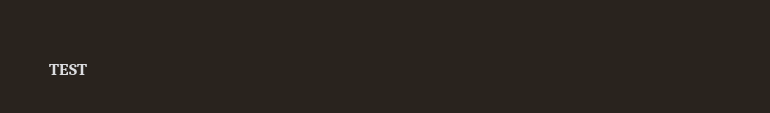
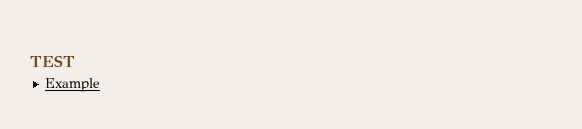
(87, 69) none -> [45,78,101,92] // Example

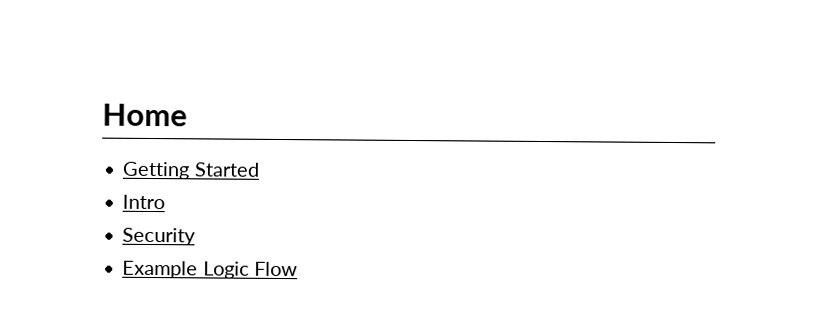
[30,55,75,67] TEST -> [102,103,188,127] [122,161,260,180] [122,194,166,210] [122,227,197,246] Home // Getting Started // Intro // Security
(101, 85) none -> [202,261,298,279] Logic Flow

